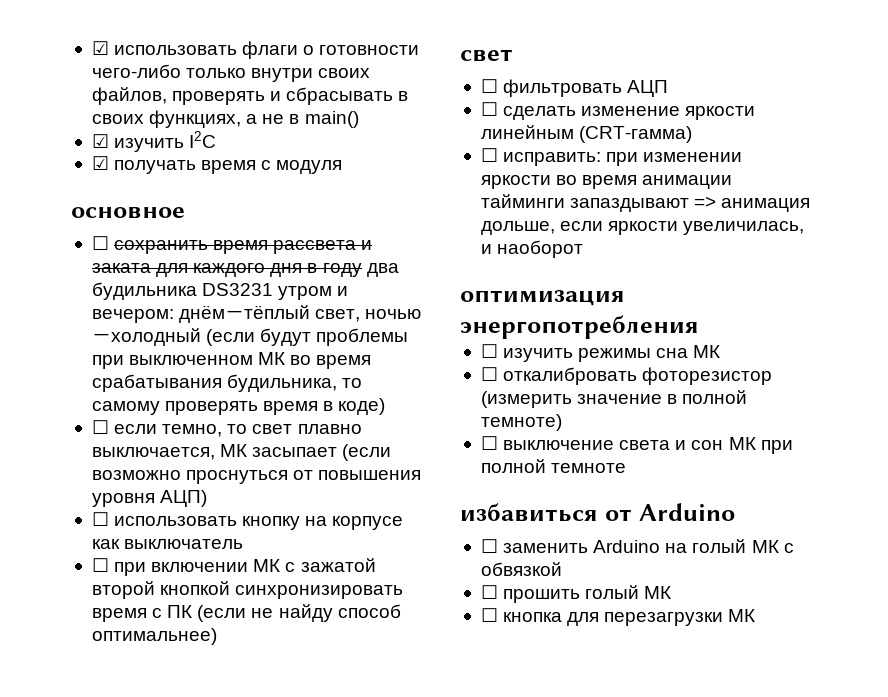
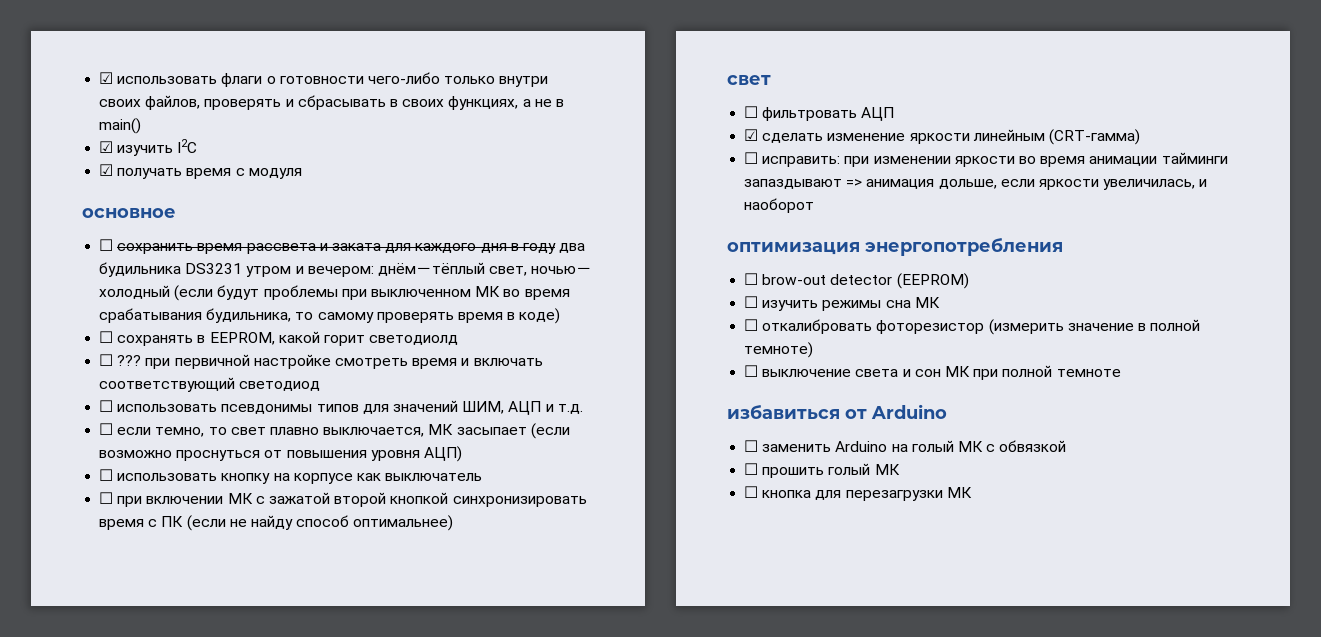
(386, 406) none -> [99,331,459,346] [99,354,543,369] [99,377,321,392] [99,400,583,415] // ☐ сохранять в EEPROM, какой горит светодиолд // ☐ ??? при первичной настройке смотреть время и включать соответствующий светодиод // ☐ использовать псевдонимы типов для значений ШИМ, АЦП и т.д.
[480,102,498,116] ☐ -> [744,129,759,141] ☑
(699, 327) none -> [744,273,969,289] // ☐ brow-out detector (EEPROM)

